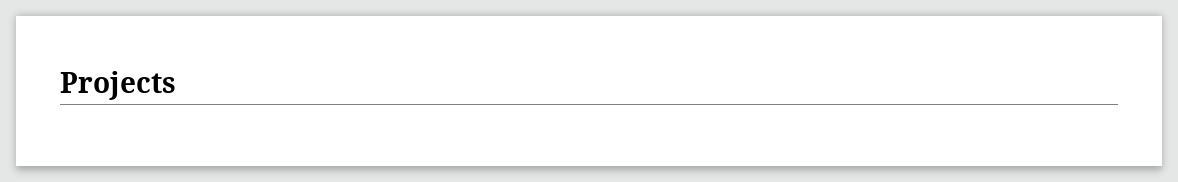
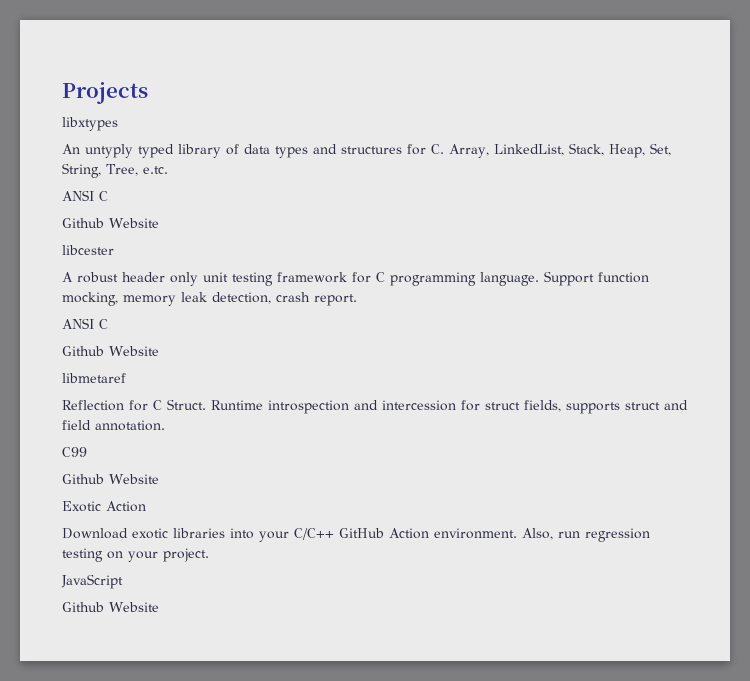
(176, 85) none -> [62,117,118,131] [62,143,671,158] [62,163,168,178] [62,190,108,201] [62,218,159,228] [62,245,114,255] [62,271,649,286] [62,292,357,306] [62,318,108,329] [62,346,159,356] [62,373,126,383] [62,399,688,414] [62,420,165,431] [62,447,87,457] [62,474,159,484] [62,501,146,512] [62,528,650,542] [62,548,209,562] [61,574,123,589] [62,602,159,612] // libxtypes // An untyply typed library of data types and structures for C. Array, LinkedList, Stack, Heap, Set, String, Tree, e.tc. // ANSI C // Github Website // libcester // A robust header only unit testing framework for C programming language. Support function mocking, memory leak detection, crash report. // ANSI C // Github Website // libmetaref // Reflection for C Struct. Runtime introspection and intercession for struct fields, supports struct and field annotation. // C99 // Github Website // Exotic Action // Download exotic libraries into your C/C++ GitHub Action environment. Also, run regression testing on your project. // JavaScript // Github Website

